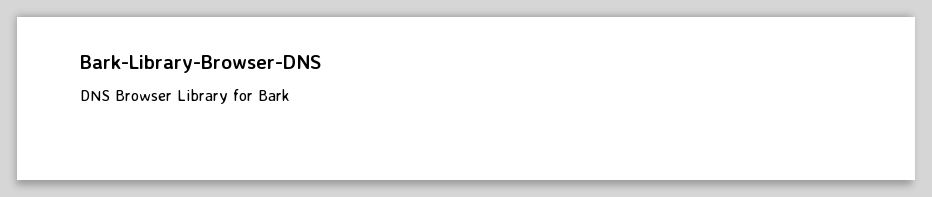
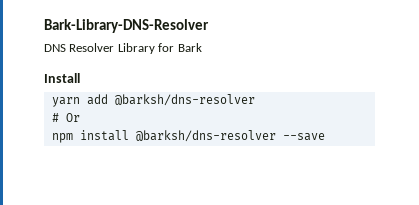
[80,55,321,73] Bark-Library-Browser-DNS -> [44,19,209,33] Bark-Library-DNS-Resolver
[115,90,172,101] Browser -> [69,43,115,52] Resolver
(290, 95) none -> [44,73,80,83] [51,94,255,107] [51,113,80,122] [51,130,325,143] // Install // yarn add @barksh/dns-resolver // # Or // npm install @barksh/dns-resolver --save

